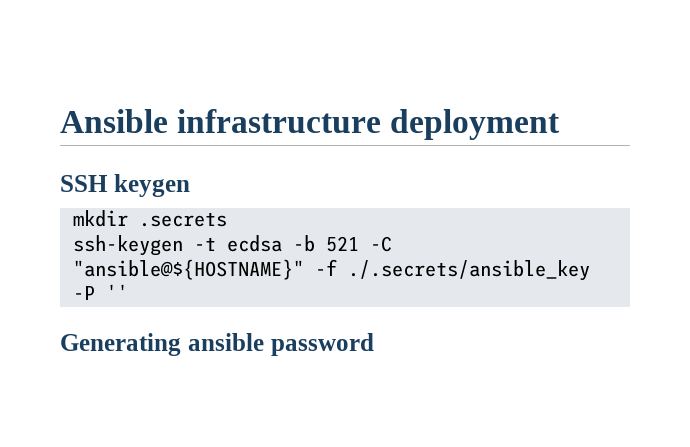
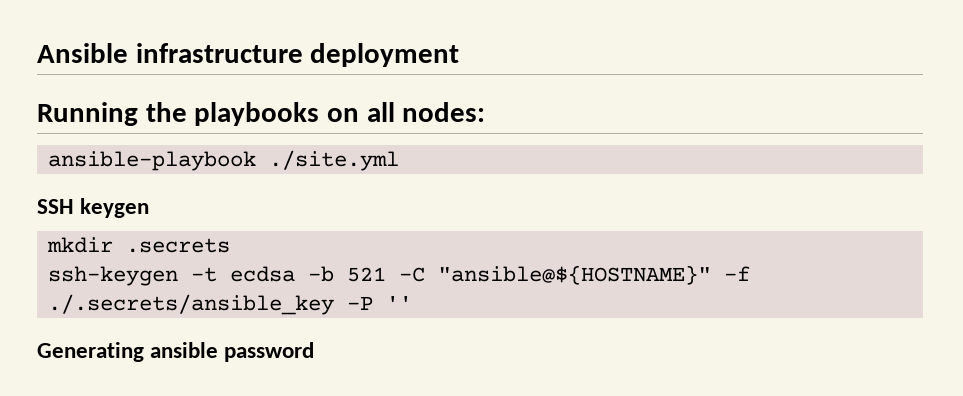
(561, 124) none -> [37,102,486,126] [48,150,400,171] // Running the playbooks on all nodes: // ansible-playbook ./site.yml

